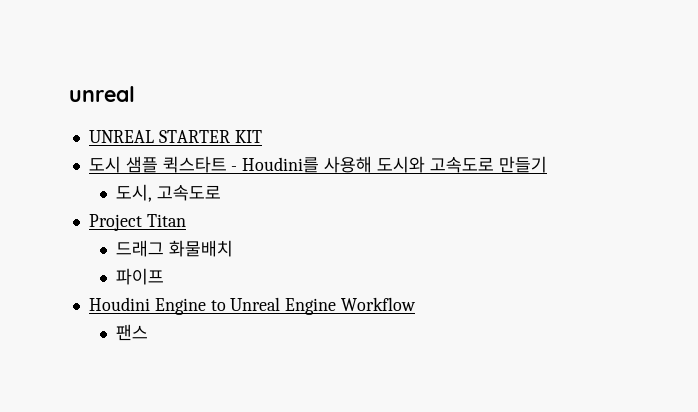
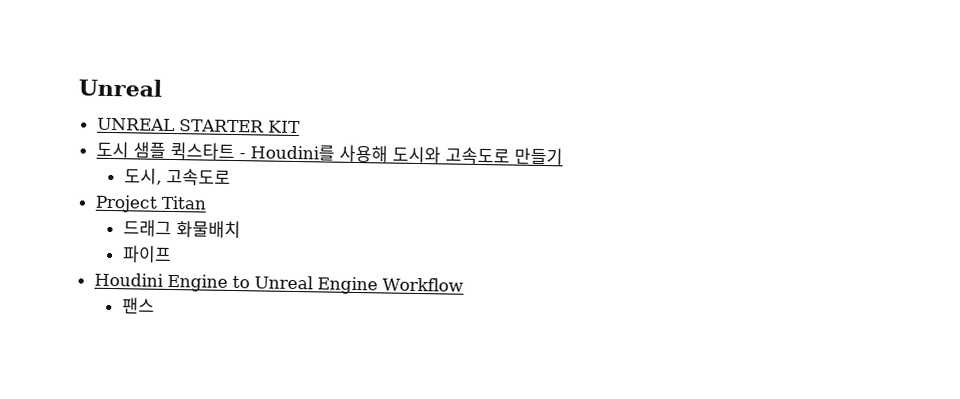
[69,86,135,102] unreal -> [78,78,162,97] Unreal

